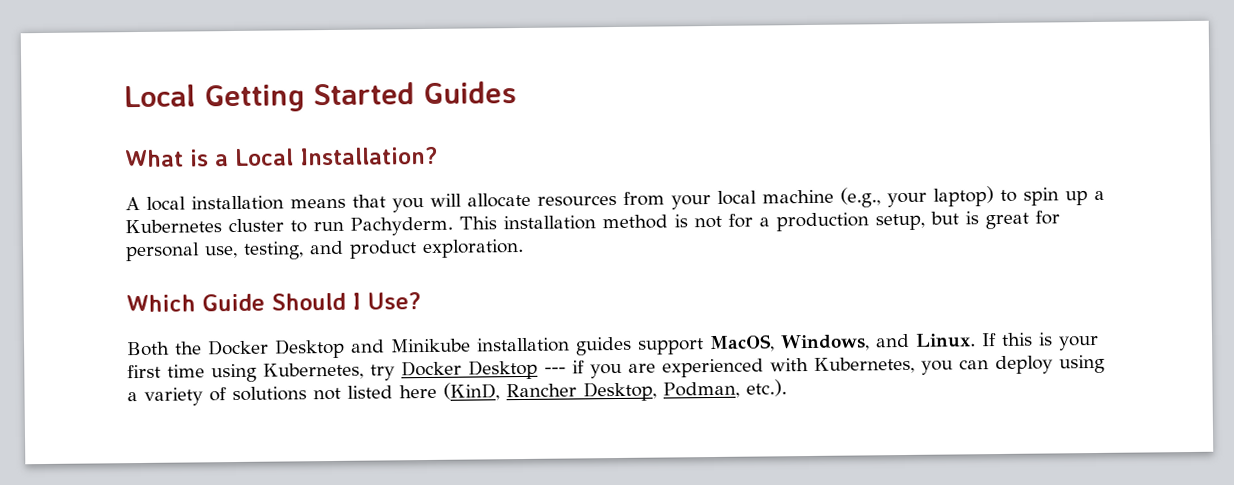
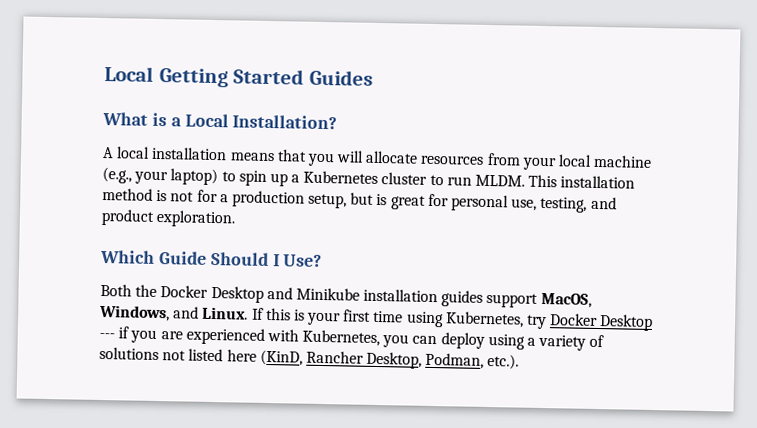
[350,216,453,236] Pachyderm. -> [475,174,526,187] MLDM.

